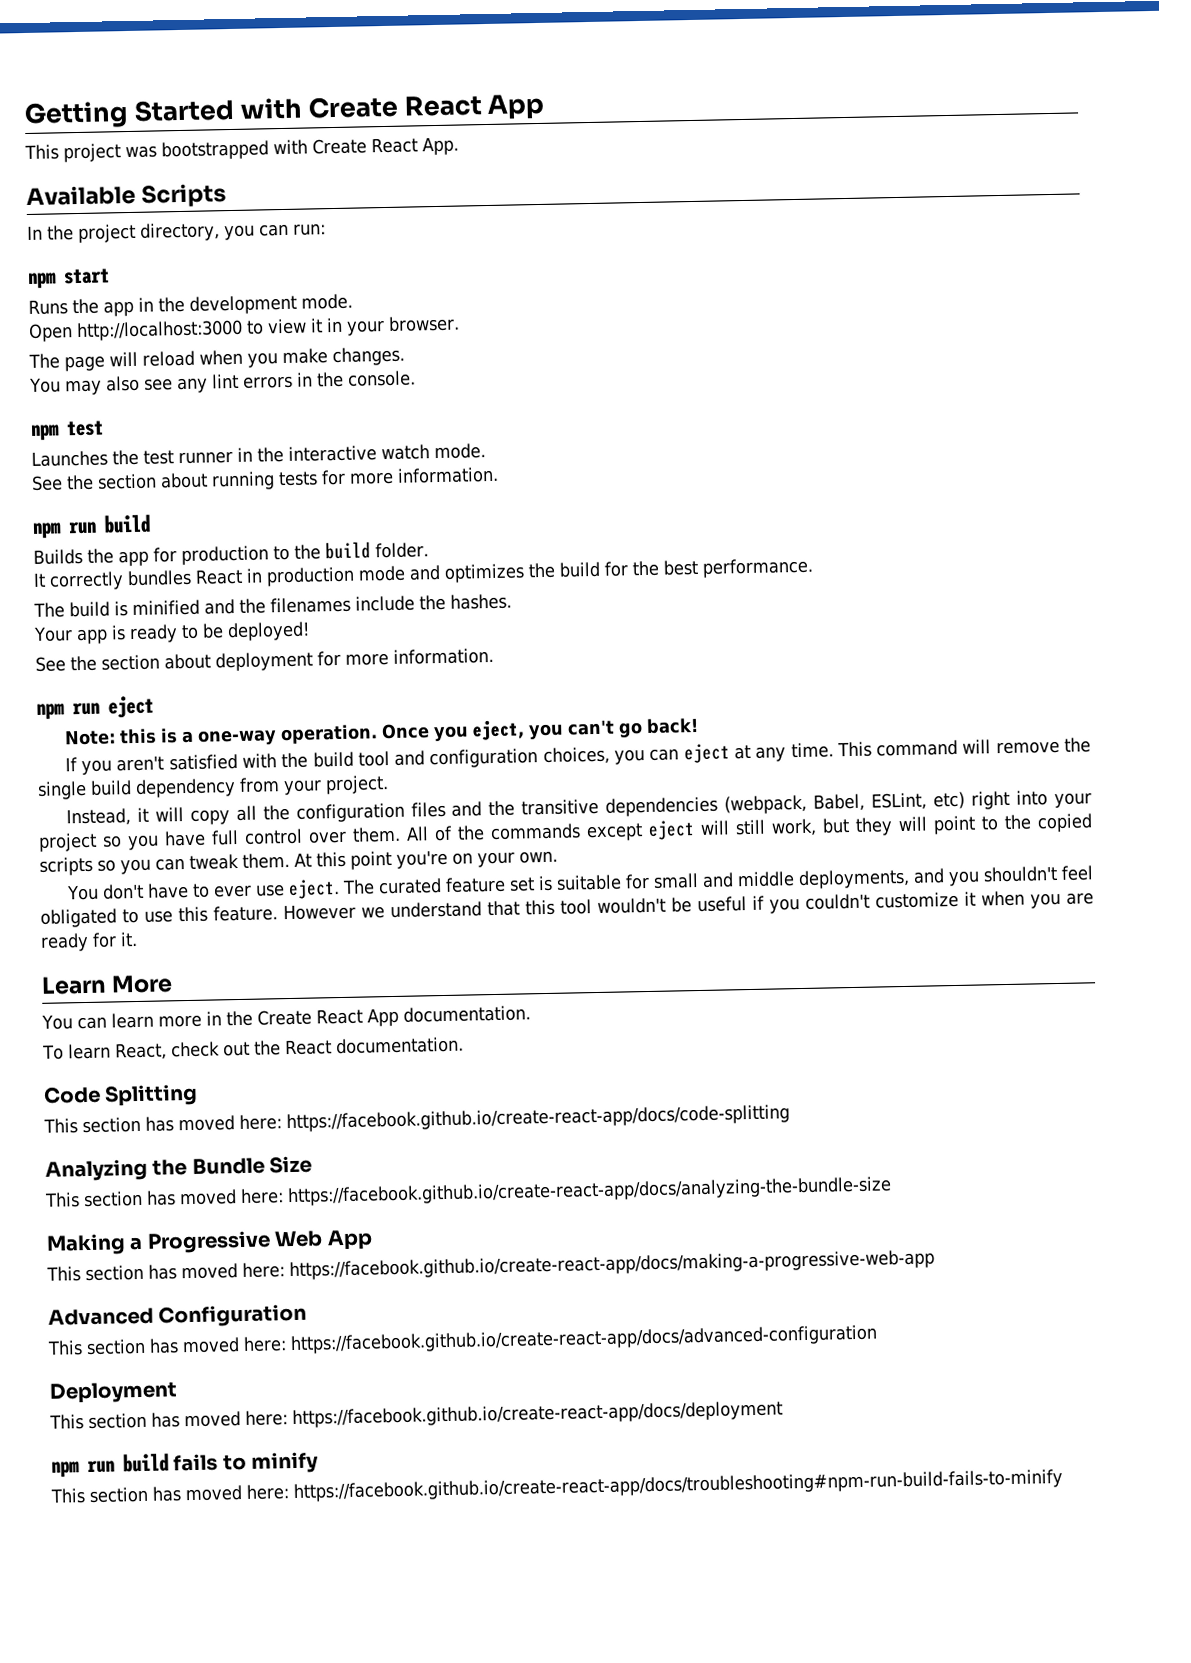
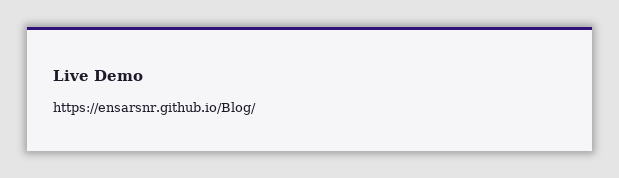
[24,93,546,130] [24,136,459,163] [26,183,228,208] [27,222,326,243] [27,268,110,289] [28,293,353,317] [28,315,460,342] [28,346,405,372] [29,370,416,396] [30,420,104,441] [31,443,486,467] [31,466,499,491] [32,514,151,539] [33,541,429,567] [33,557,814,591] [33,593,512,618] [33,621,310,645] [35,647,494,672] [36,695,154,720] [63,717,699,746] [64,737,1091,776] [37,775,389,800] [65,790,1092,827] [38,813,1093,852] [39,849,558,876] [65,865,1094,901] [40,890,1094,928] [40,931,138,952] [41,974,174,995] [41,1005,531,1030] [42,1036,464,1061] [43,1083,199,1107] [43,1104,790,1134] [45,1155,313,1182] [44,1176,892,1208] [46,1229,373,1256] [46,1249,935,1282] [48,1303,308,1328] [47,1324,878,1356] [49,1381,178,1404] [49,1400,783,1430] [51,1451,320,1478] [50,1468,1063,1504] Getting Started with Create React App // This project was bootstrapped with Create React App. // Available Scripts // In the project directory, you can run: // npm start // Runs the app in the development mode. // Open http://localhost:3000 to view it in your browser. // The page will reload when you make changes. // You may also see any lint errors in the console. // npm test // Launches the test runner in the interactive watch mode. // See the section about running tests for more information. // npm run build // Builds the app for production to the build folder. // It correctly bundles React in production mode and optimizes the build for the best performance. // The build is minified and the filenames include the hashes. // Your app is ready to be deployed! // See the section about deployment for more information. // npm run eject // Note: this is a one-way operation. Once you eject, you can't go back! // If you aren't satisfied with the build tool and configuration choices, you can eject at any time. This command will remove the single build dependency from your project. // Instead, it will copy all the configuration files and the transitive dependencies (webpack, Babel, ESLint, etc) right into your project so you have full control over them. All of the commands except eject will still work, but they will point to the copied scripts so you can tweak them. At this point you're on your own. // You don't have to ever use eject. The curated feature set is suitable for small and middle deployments, and you shouldn't feel obligated to use this feature. However we understand that this tool wouldn't be useful if you couldn't customize it when you are ready for it. // Learn More // You can learn more in the Create React App documentation. // To learn React, check out the React documentation. // Code Splitting // This section has moved here: https://facebook.github.io/create-react-app/docs/code-splitting // Analyzing the Bundle Size // This section has moved here: https://facebook.github.io/create-react-app/docs/analyzing-the-bundle-size // Making a Progressive Web App // This section has moved here: https://facebook.github.io/create-react-app/docs/making-a-progressive-web-app // Advanced Configuration // This section has moved here: https://facebook.github.io/create-react-app/docs/advanced-configuration // Deployment // This section has moved here: https://facebook.github.io/create-react-app/docs/deployment // npm run build fails to minify // This section has moved here: https://facebook.github.io/create-react-app/docs/troubleshooting#npm-run-build-fails-to-minify -> [53,70,143,81] [53,102,256,115] Live Demo // https://ensarsnr.github.io/Blog/

